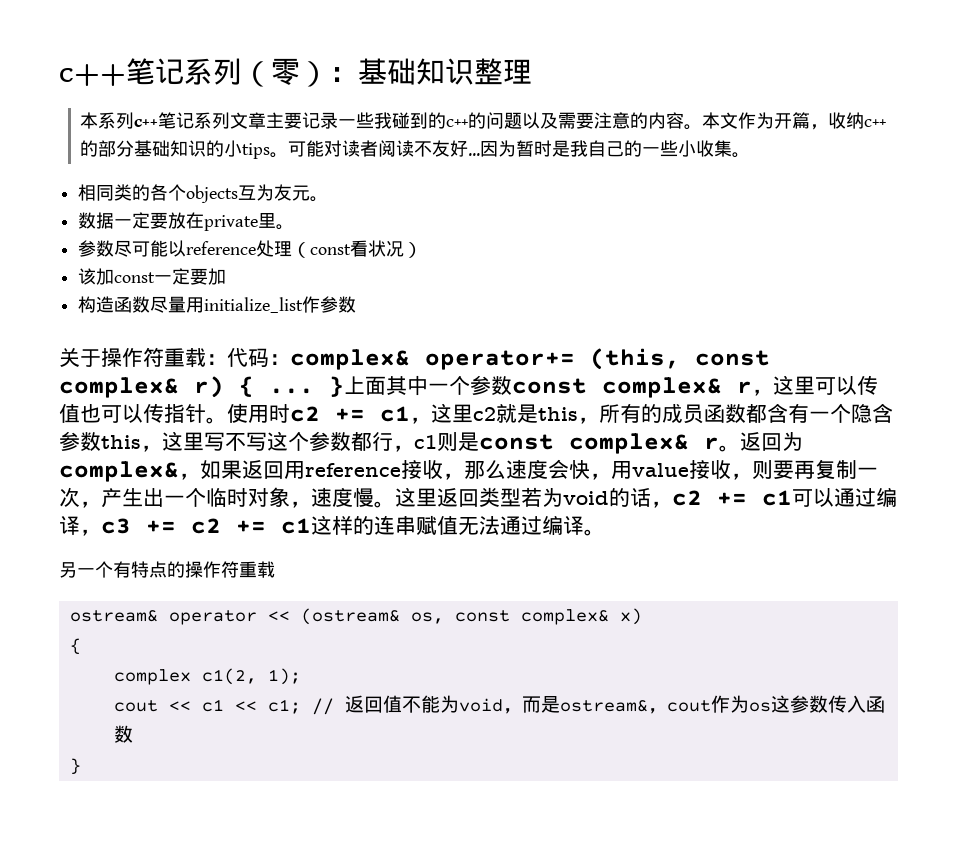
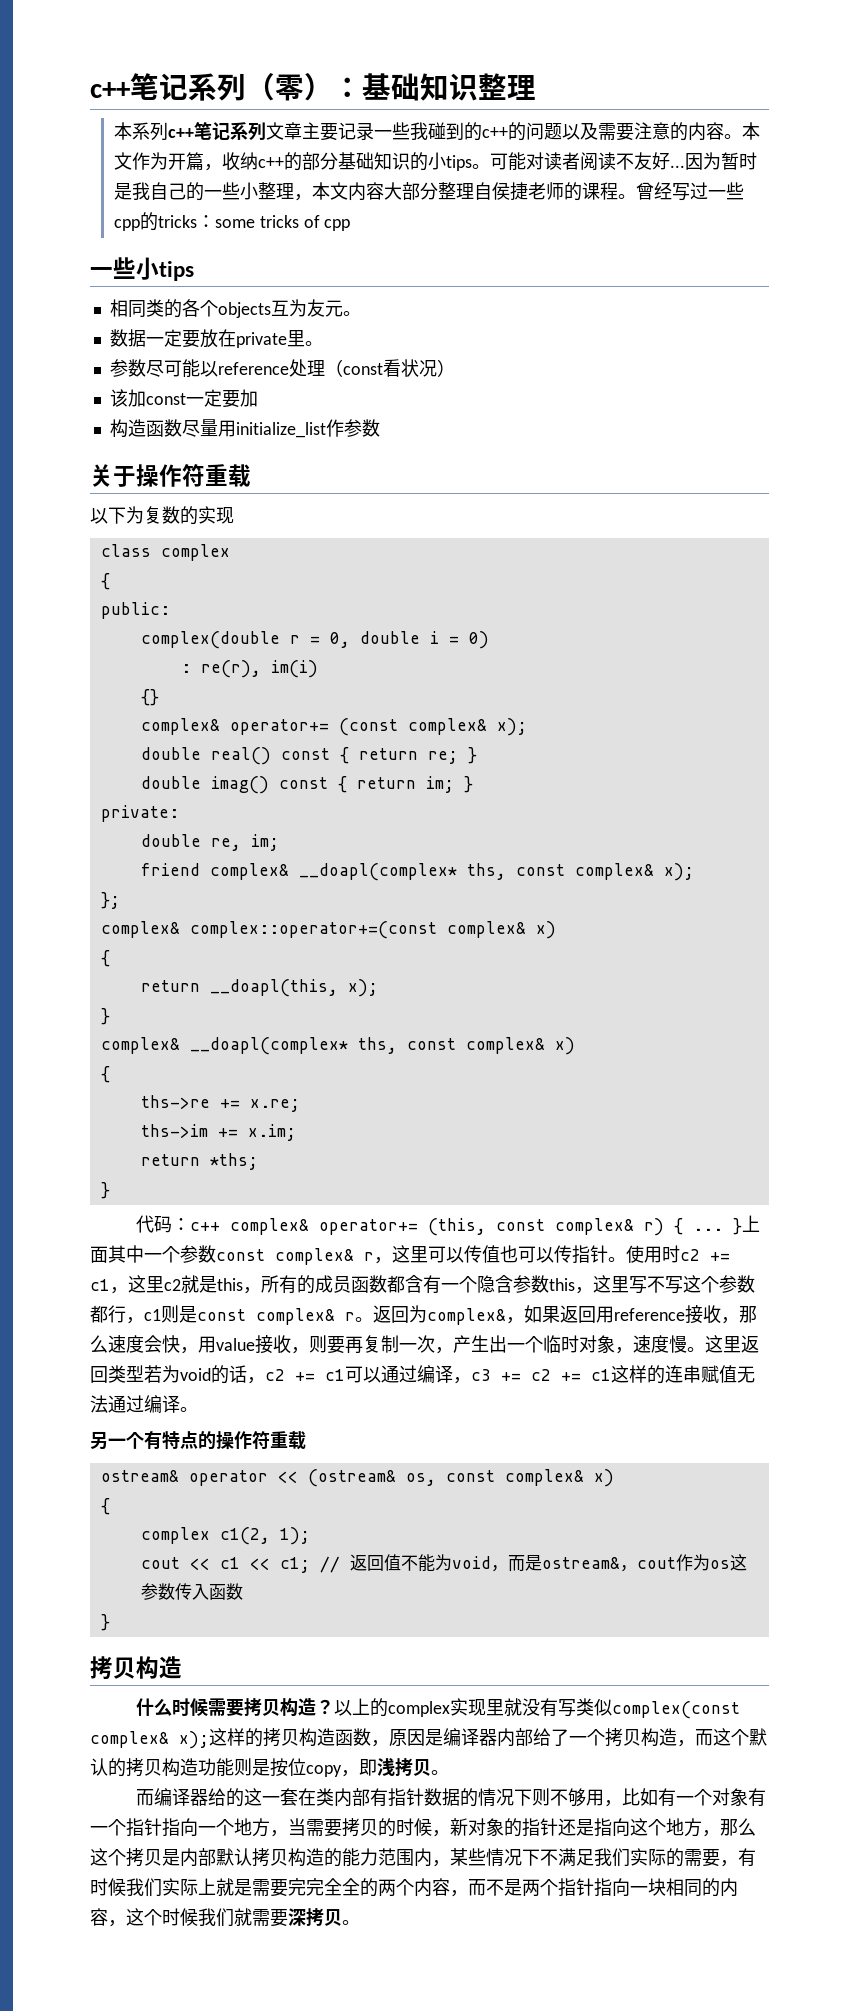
[696,140,751,158] 收集。 -> [257,182,744,201] [113,212,351,231] [90,257,194,281] 整理，本文内容大部分整理自侯捷老师的课程。曾经写过一些cpp的tricks：some tricks of cpp // 一些小tips
[206,348,290,367] ：代码： -> [90,506,234,525] [100,544,230,561] [100,573,110,590] [100,602,170,619] [140,631,489,649] [180,660,318,678] [140,689,159,706] [140,718,527,736] [140,747,477,765] [140,776,473,794] [100,805,179,822] [140,834,279,851] [140,863,694,881] [100,892,120,909] [100,921,556,939] [100,950,110,967] [140,979,378,997] [100,1008,110,1025] [100,1037,575,1055] [100,1066,110,1083] [140,1095,300,1112] [140,1124,296,1141] [140,1153,258,1170] [100,1182,110,1199] [135,1215,220,1233] // 以下为复数的实现 // class complex // { // public: // complex(double r = 0, double i = 0) // : re(r), im(i) // {} // complex& operator+= (const complex& x); // double real() const { return re; } // double imag() const { return im; } // private: // double re, im; // friend complex& __doapl(complex* ths, const complex& x); // }; // complex& complex::operator+=(const complex& x) // { // return __doapl(this, x); // } // complex& __doapl(complex* ths, const complex& x) // { // ths->re += x.re; // ths->im += x.im; // return *ths; // } // 代码：c++
(81, 766) none -> [90,1656,182,1680] [135,1698,740,1719] [90,1728,767,1749] [90,1758,449,1777] [135,1788,766,1807] [90,1818,756,1837] [90,1848,756,1867] [90,1878,738,1897] [90,1908,360,1927] // 拷贝构造 // 什么时候需要拷贝构造？以上的complex实现里就没有写类似complex(const complex& x);这样的拷贝构造函数，原因是编译器内部给了一个拷贝构造，而这个默认的拷贝构造功能则是按位copy，即浅拷贝。 // 而编译器给的这一套在类内部有指针数据的情况下则不够用，比如有一个对象有一个指针指向一个地方，当需要拷贝的时候，新对象的指针还是指向这个地方，那么这个拷贝是内部默认拷贝构造的能力范围内，某些情况下不满足我们实际的需要，有时候我们实际上就是需要完完全全的两个内容，而不是两个指针指向一块相同的内容，这个时候我们就需要深拷贝。

